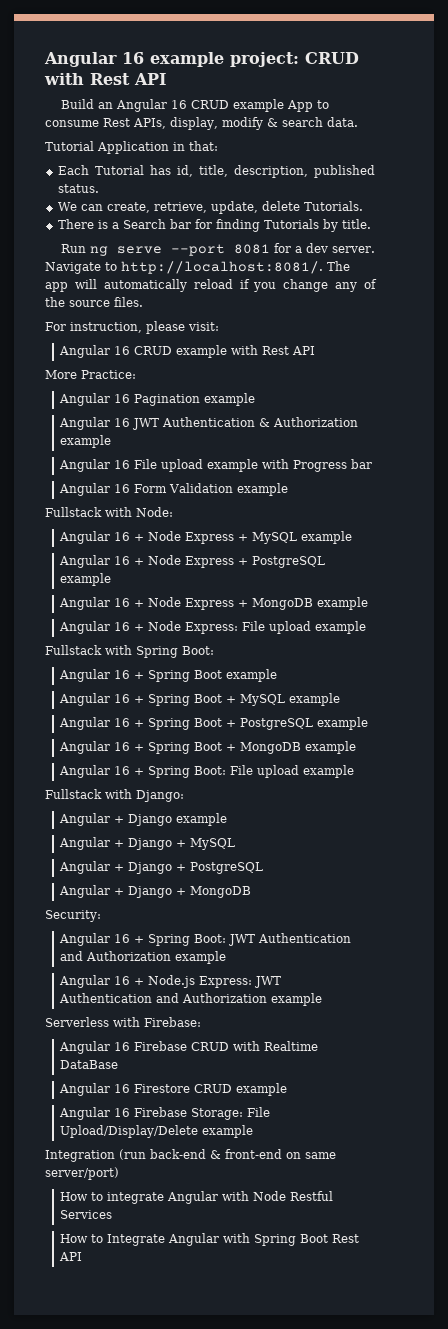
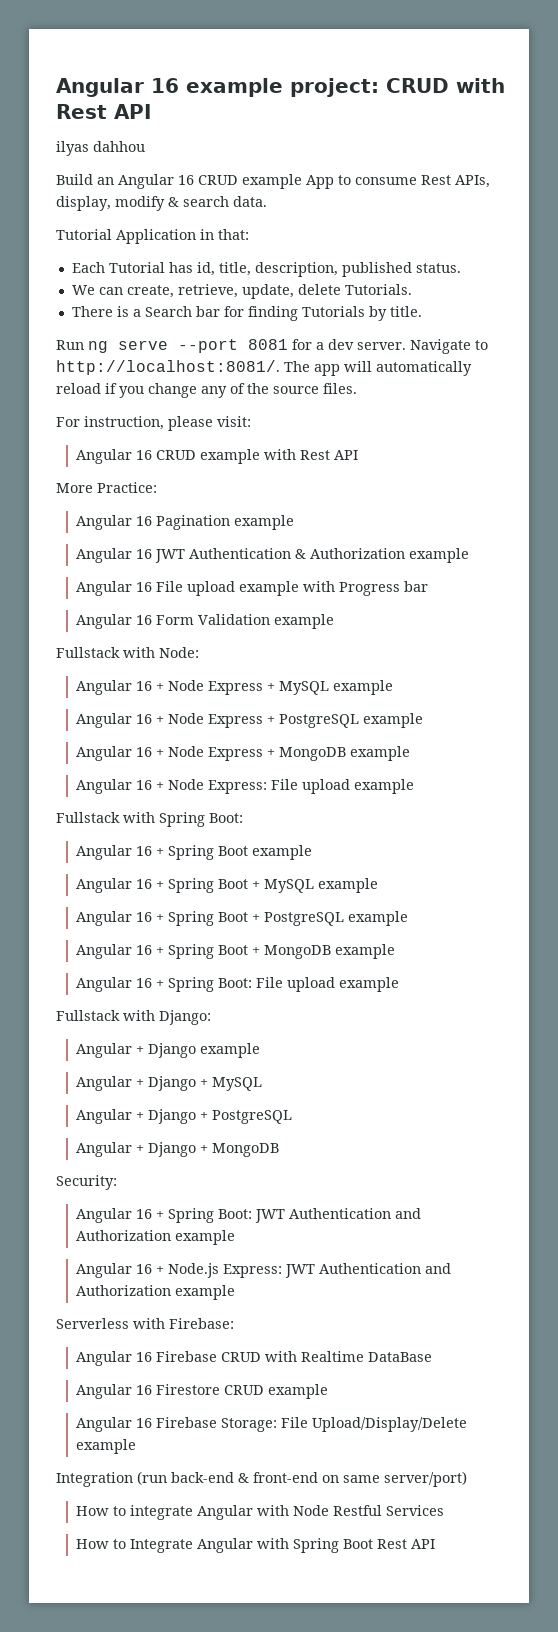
(166, 79) none -> [56,141,145,156] // ilyas dahhou

